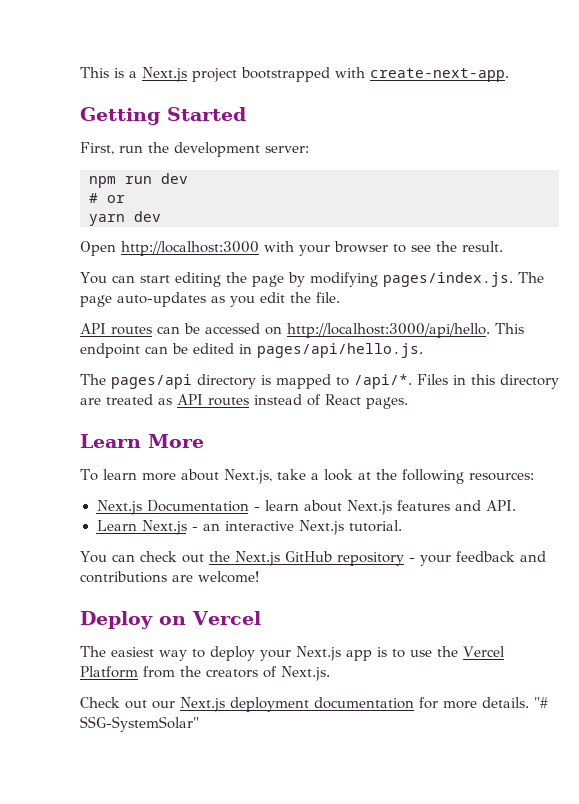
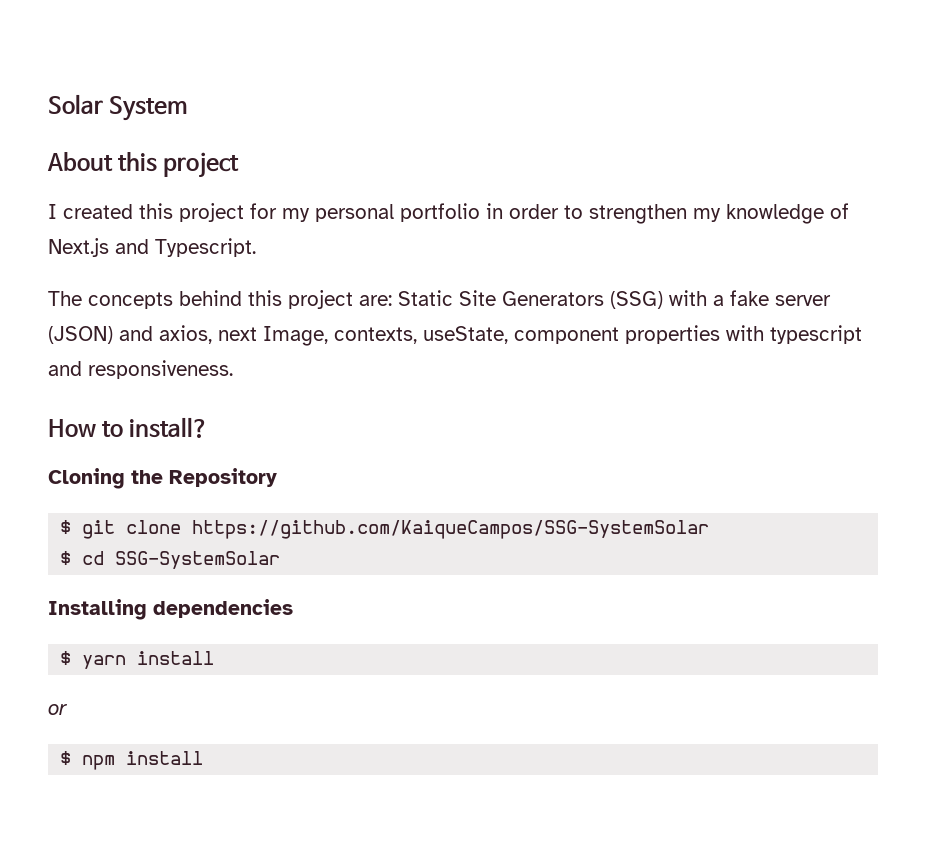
[80,67,509,82] [80,107,246,125] [80,142,309,157] [89,173,188,188] [89,193,125,203] [89,211,161,226] [80,241,503,256] [80,272,544,287] [80,292,340,307] [80,323,524,338] [80,343,423,358] [80,374,559,389] [80,394,408,409] [80,434,204,448] [80,469,534,484] [96,500,516,515] [96,520,402,535] [80,551,546,566] [80,571,259,583] [80,611,261,629] [80,646,505,661] [80,666,330,681] [80,697,548,712] [80,716,199,732] This is a Next.js project bootstrapped with create-next-app. // Getting Started // First, run the development server: // npm run dev // # or // yarn dev // Open http://localhost:3000 with your browser to see the result. // You can start editing the page by modifying pages/index.js. The page auto-updates as you edit the file. // API routes can be accessed on http://localhost:3000/api/hello. This endpoint can be edited in pages/api/hello.js. // The pages/api directory is mapped to /api/*. Files in this directory are treated as API routes instead of React pages. // Learn More // To learn more about Next.js, take a look at the following resources: // Next.js Documentation - learn about Next.js features and API. // Learn Next.js - an interactive Next.js tutorial. // You can check out the Next.js GitHub repository - your feedback and contributions are welcome! // Deploy on Vercel // The easiest way to deploy your Next.js app is to use the Vercel Platform from the creators of Next.js. // Check out our Next.js deployment documentation for more details. "# SSG-SystemSolar" -> [48,94,189,121] [47,152,240,178] [48,203,849,224] [48,238,256,257] [48,290,831,309] [48,325,862,346] [48,360,233,379] [48,417,209,438] [48,468,277,489] [60,520,710,539] [60,551,281,569] [48,599,293,620] [60,651,215,669] [48,704,68,715] [60,751,204,770] Solar System // About this project // I created this project for my personal portfolio in order to strengthen my knowledge of Next.js and Typescript. // The concepts behind this project are: Static Site Generators (SSG) with a fake server (JSON) and axios, next Image, contexts, useState, component properties with typescript and responsiveness. // How to install? // Cloning the Repository // $ git clone https://github.com/KaiqueCampos/SSG-SystemSolar // $ cd SSG-SystemSolar // Installing dependencies // $ yarn install // or // $ npm install

